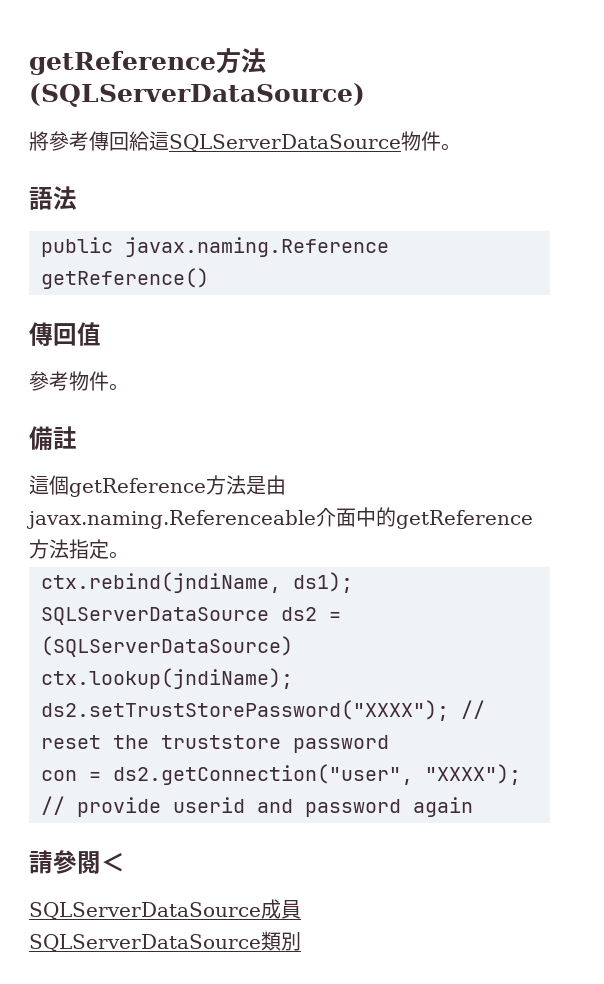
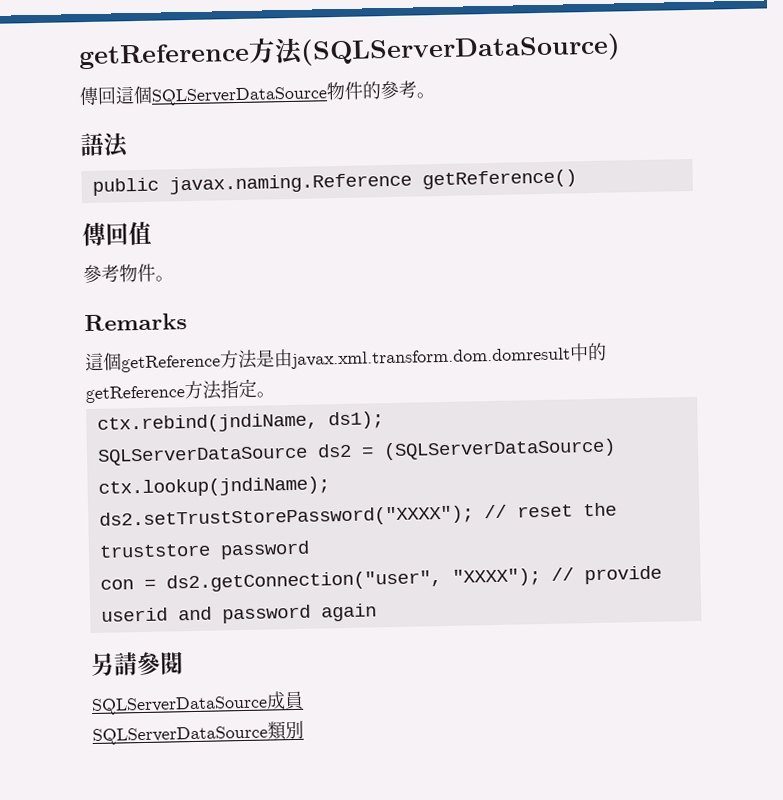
[29,131,169,151] 將參考傳回給這 -> [79,85,153,106] 傳回這個
(441, 141) none -> [362,80,418,100] 的參考
[29,426,77,451] 備註 -> [84,313,187,332] Remarks
[27,508,356,529] javax.naming.Referenceable介面 -> [291,347,571,369] javax.xml.transform.dom.domresult
(473, 807) none -> [90,652,115,677] 另
[101,853,125,872] ＜ -> (184, 663) none

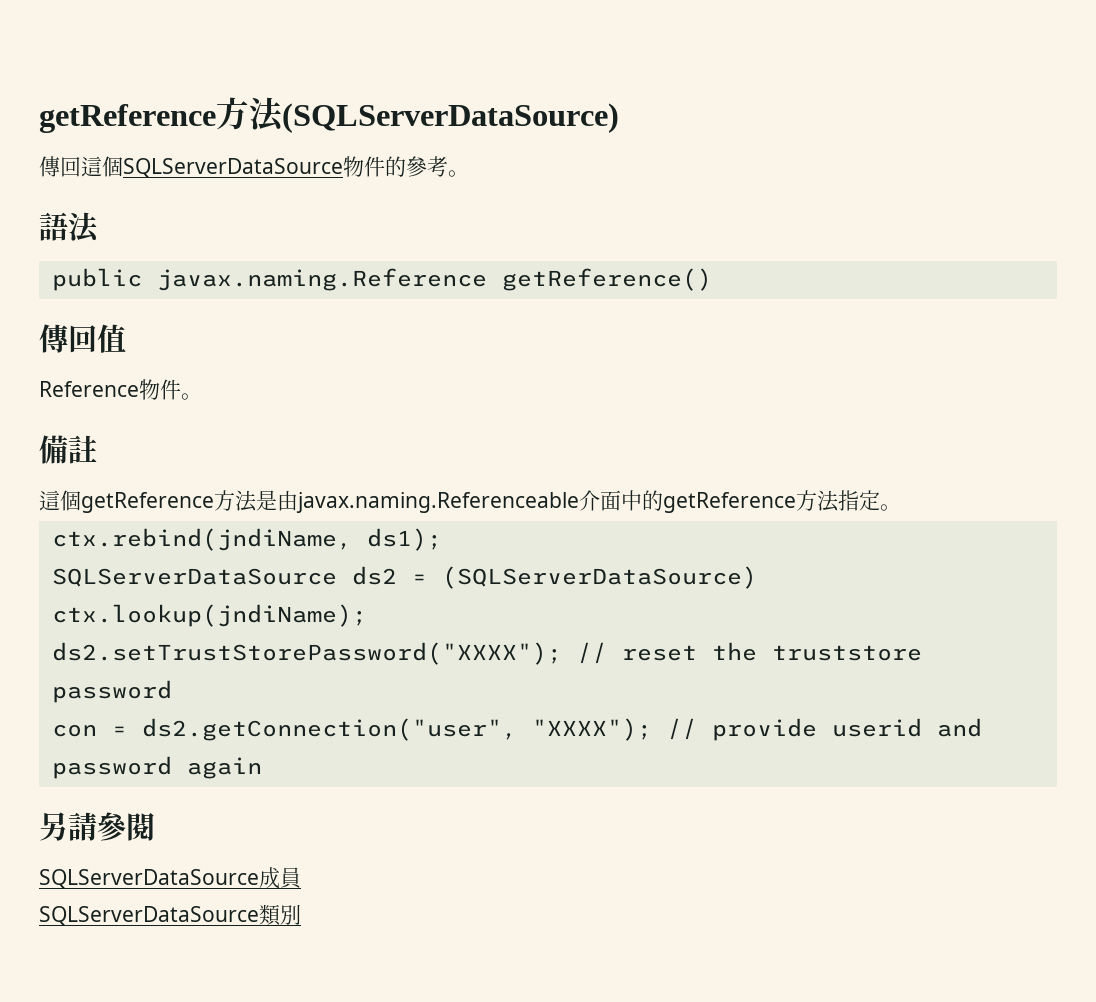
[83,264,120,284] 參考 -> [39,381,139,397] Reference
[84,313,187,332] Remarks -> [39,435,97,464] 備註
[291,347,571,369] javax.xml.transform.dom.domresult -> [296,490,621,513] javax.naming.Referenceable介面

